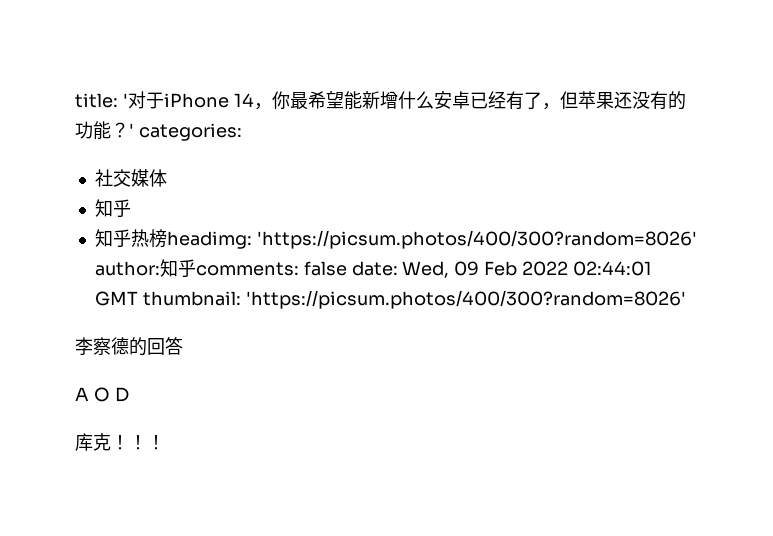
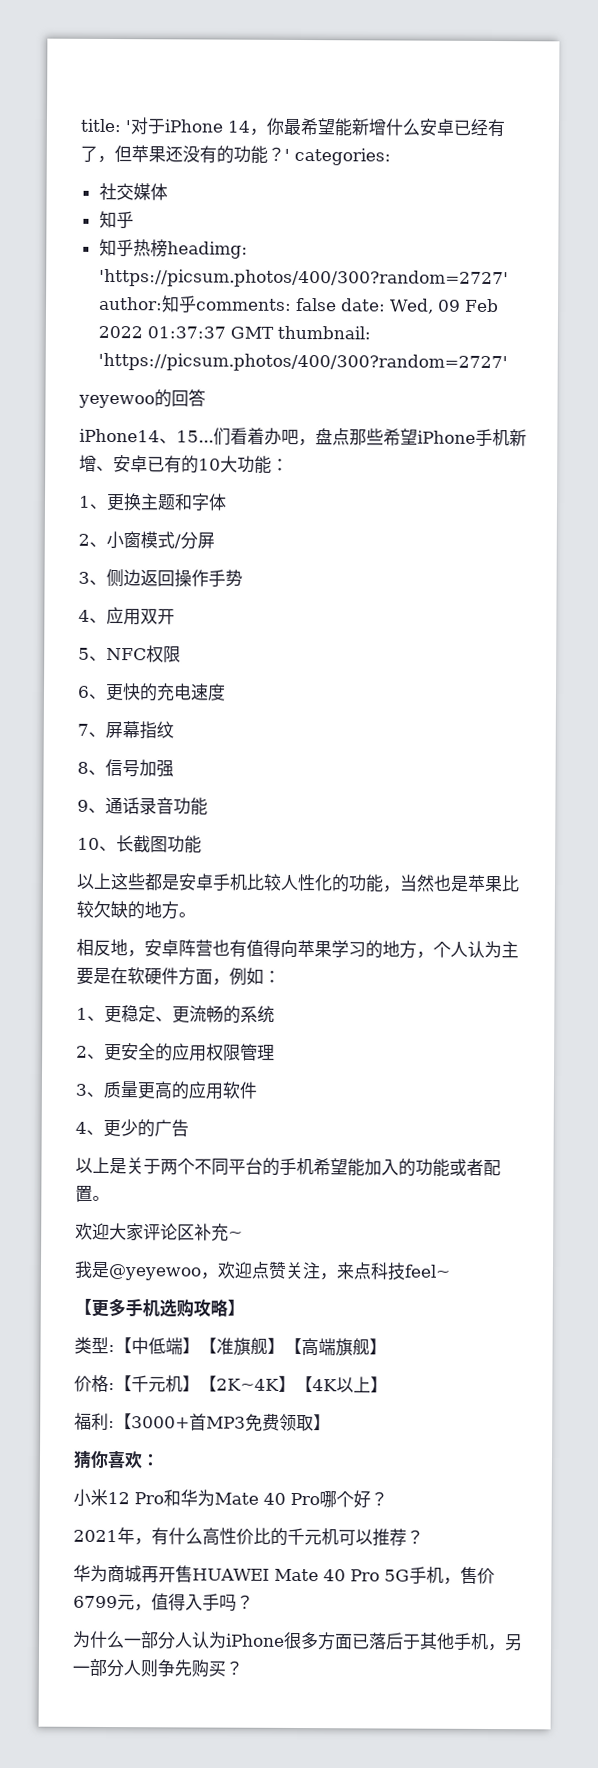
[256,230,697,249] 'https://picsum.photos/400/300?random=8026' -> [98,268,509,289] 'https://picsum.photos/400/300?random=2727'
[572,261,652,276] 02:44:01 -> [146,326,226,339] 01:37:37
[245,290,686,309] [75,337,129,356] 'https://picsum.photos/400/300?random=8026' // 李察德 -> [97,352,508,373] [78,394,155,409] 'https://picsum.photos/400/300?random=2727' // yeyewoo
[75,387,129,402] [75,433,165,451] A O D // 库克！！！ -> [79,427,527,448] [79,454,289,474] [78,493,227,512] [78,530,215,550] [78,568,243,588] [78,606,175,626] [78,645,181,663] [77,683,226,702] [77,721,174,740] [77,758,174,778] [77,796,208,816] [77,835,202,854] [76,872,520,893] [76,900,196,920] [76,938,519,959] [76,967,281,986] [76,1005,275,1024] [76,1043,275,1062] [75,1080,257,1100] [75,1119,189,1138] [75,1156,501,1177] [75,1185,110,1202] [75,1222,243,1242] [74,1260,451,1281] [74,1298,245,1318] [74,1336,387,1357] [74,1374,388,1393] [74,1412,331,1432] [73,1450,160,1469] [73,1488,388,1509] [73,1527,424,1547] [73,1564,495,1585] [73,1593,254,1612] [72,1630,523,1652] [72,1658,243,1678] iPhone14、15...们看着办吧，盘点那些希望iPhone手机新增、安卓已有的10大功能： // 1、更换主题和字体 // 2、小窗模式/分屏 // 3、侧边返回操作手势 // 4、应用双开 // 5、NFC权限 // 6、更快的充电速度 // 7、屏幕指纹 // 8、信号加强 // 9、通话录音功能 // 10、长截图功能 // 以上这些都是安卓手机比较人性化的功能，当然也是苹果比较欠缺的地方。 // 相反地，安卓阵营也有值得向苹果学习的地方，个人认为主要是在软硬件方面，例如： // 1、更稳定、更流畅的系统 // 2、更安全的应用权限管理 // 3、质量更高的应用软件 // 4、更少的广告 // 以上是关于两个不同平台的手机希望能加入的功能或者配置。 // 欢迎大家评论区补充~ // 我是@yeyewoo，欢迎点赞关注，来点科技feel~ // 【更多手机选购攻略】 // 类型:【中低端】【准旗舰】【高端旗舰】 // 价格:【千元机】【2K~4K】【4K以上】 // 福利:【3000+首MP3免费领取】 // 猜你喜欢： // 小米12 Pro和华为Mate 40 Pro哪个好？ // 2021年，有什么高性价比的千元机可以推荐？ // 华为商城再开售HUAWEI Mate 40 Pro 5G手机，售价6799元，值得入手吗？ // 为什么一部分人认为iPhone很多方面已落后于其他手机，另一部分人则争先购买？

